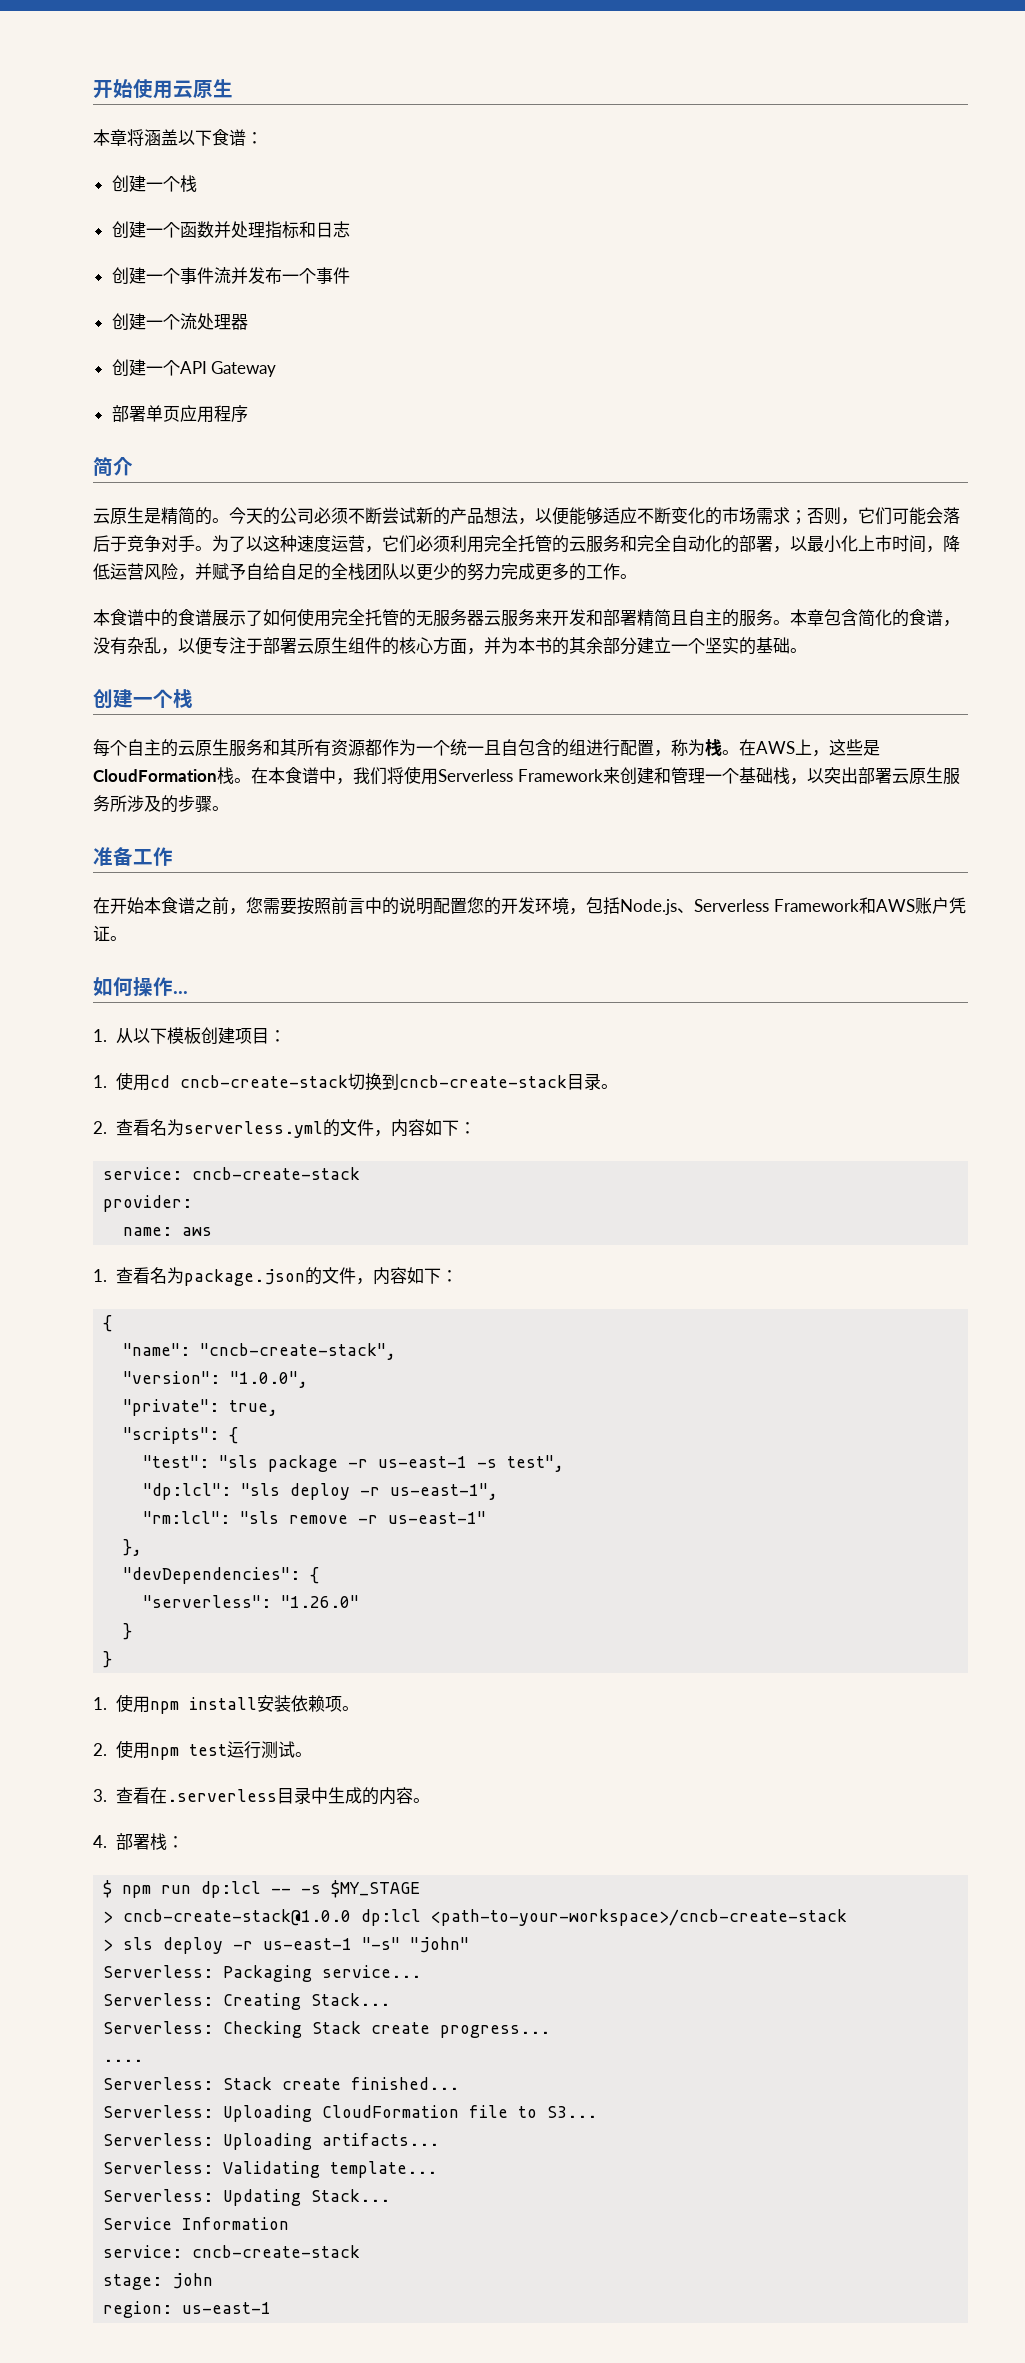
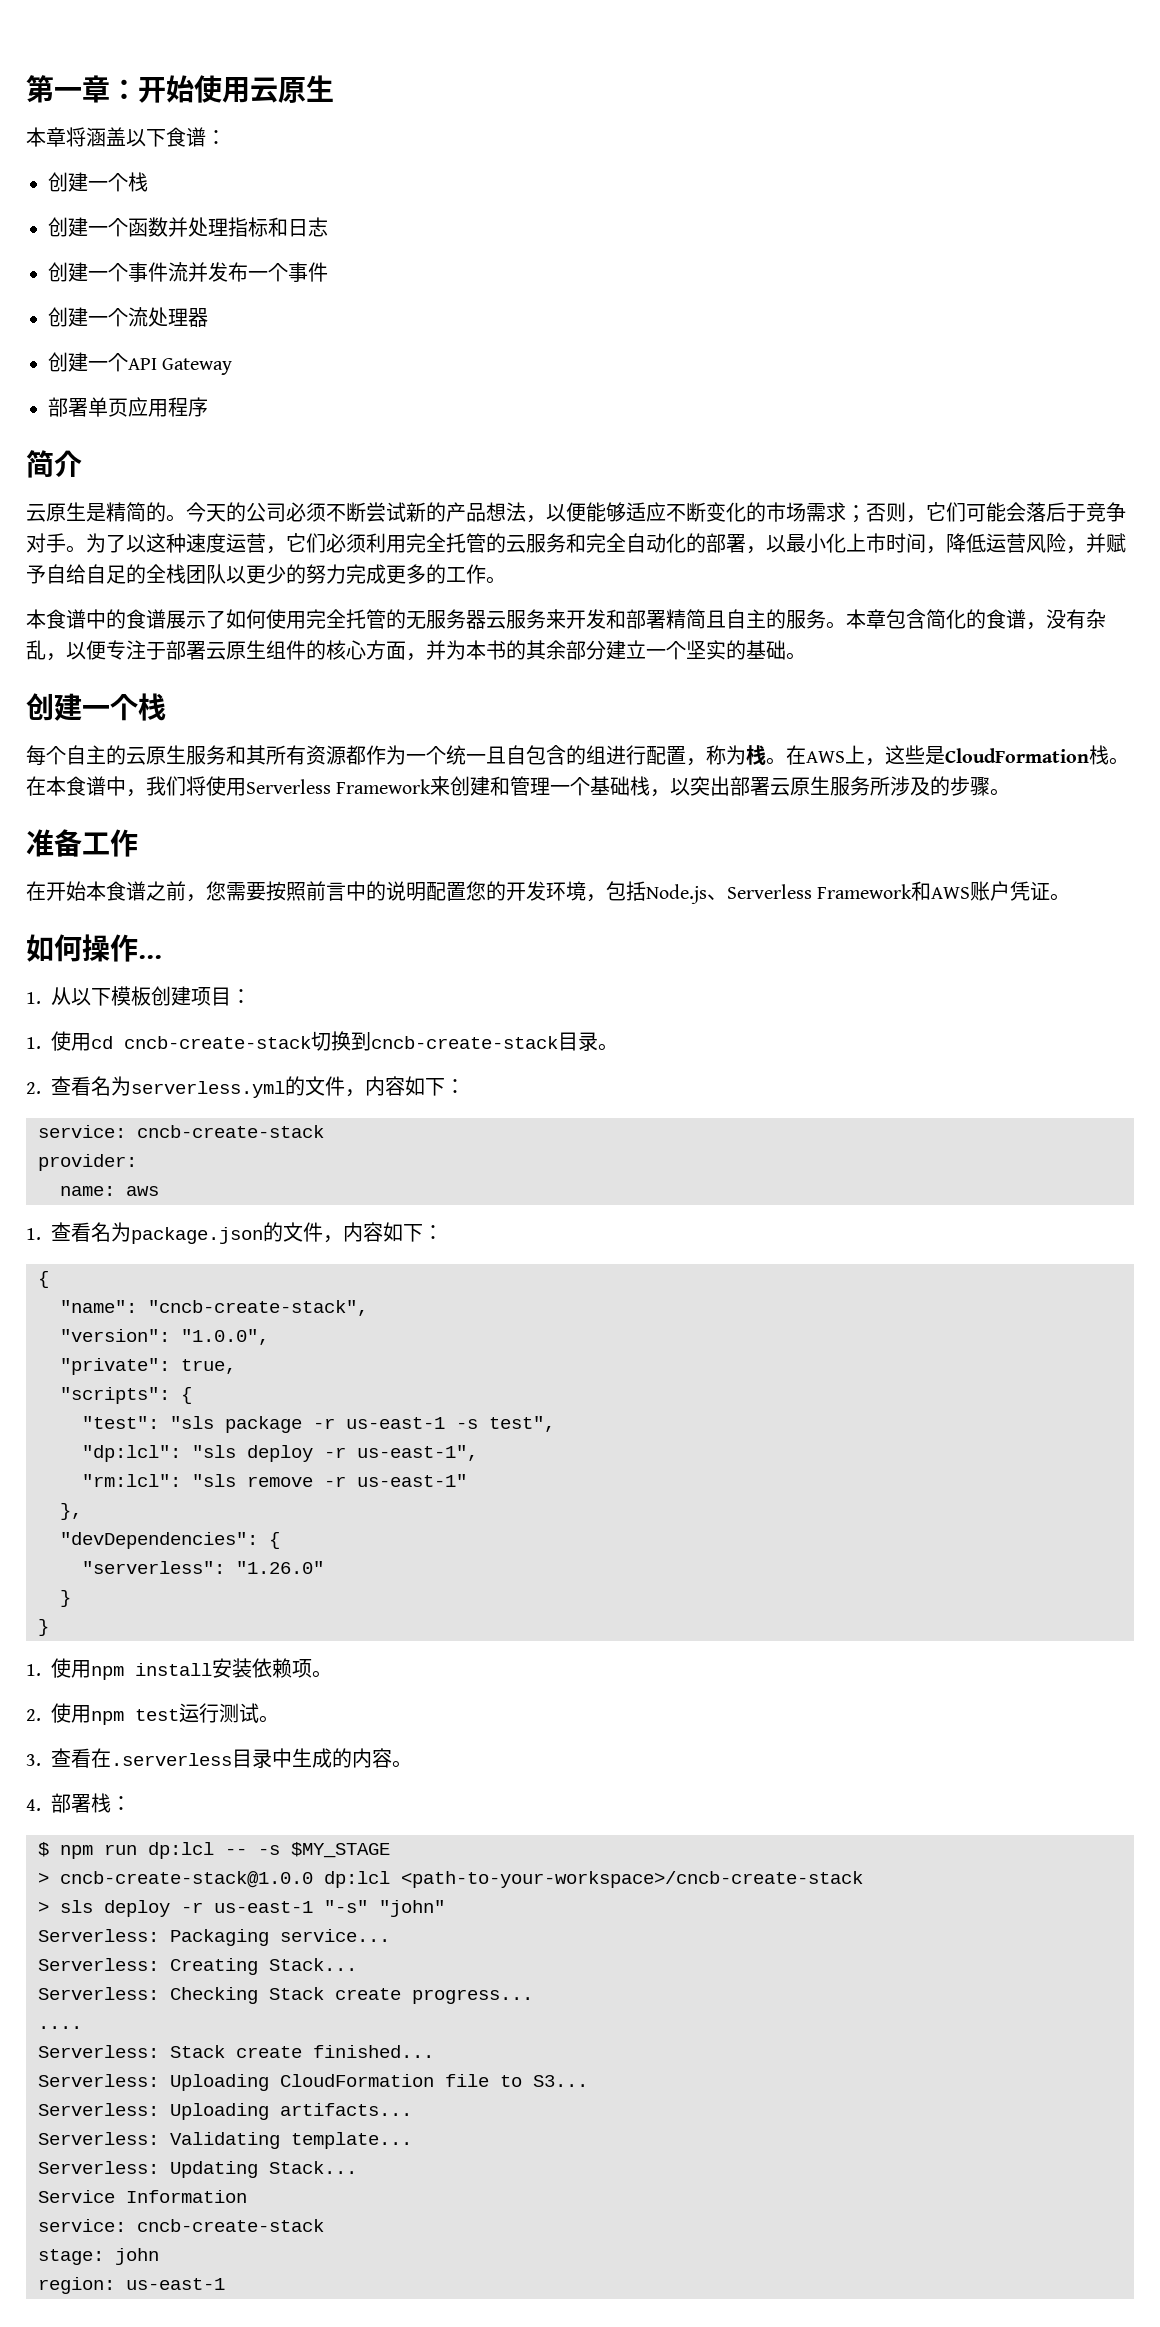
(93, 89) none -> [26,75,138,103] 第一章：

